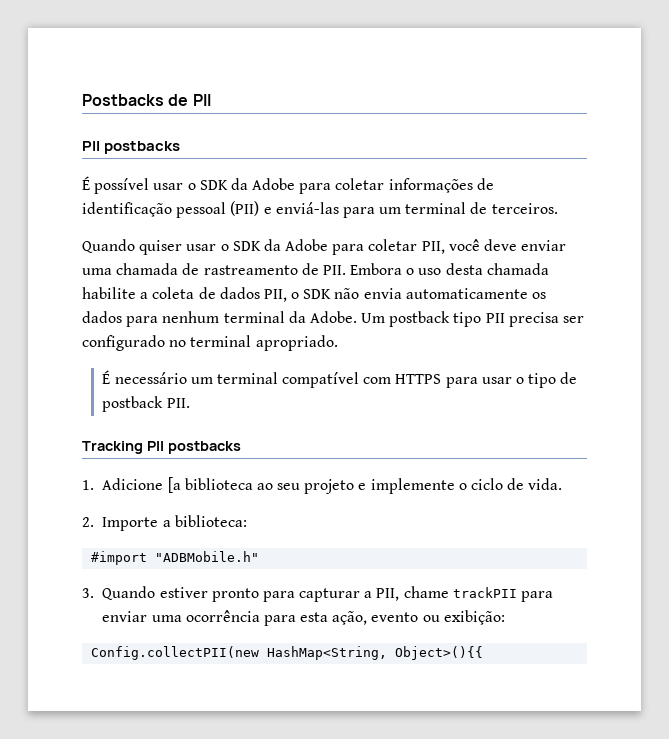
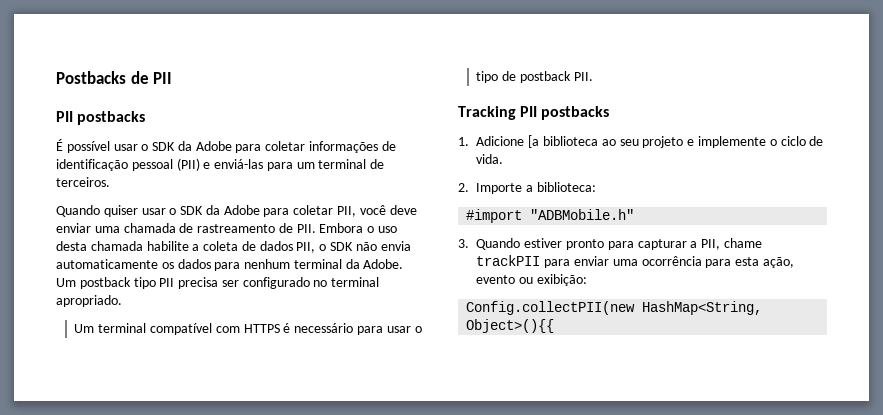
[102,370,213,384] É necessário um -> [74,324,95,333] Um
(442, 379) none -> [283,323,354,333] é necessário

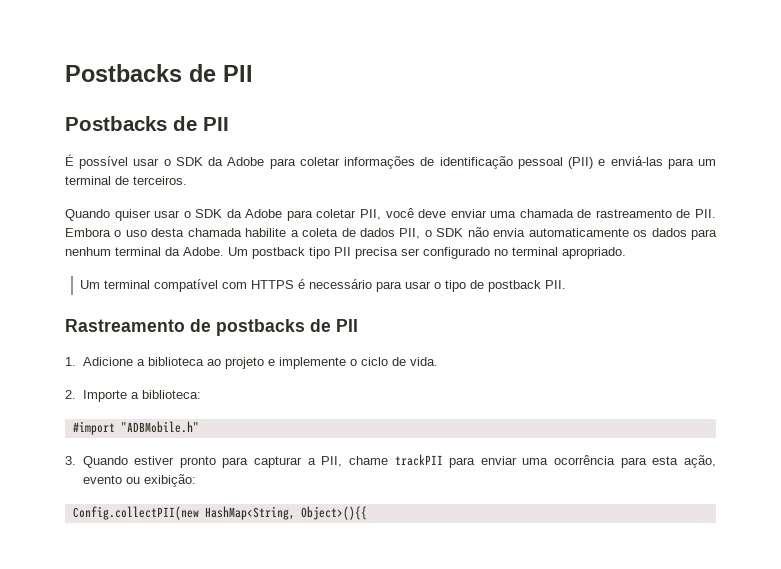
[56,71,173,84] [56,111,146,125] Postbacks de PII // PII postbacks -> [65,64,253,82] [65,116,229,131] Postbacks de PII // Postbacks de PII
[458,106,610,120] Tracking PII postbacks -> [65,319,358,336] Rastreamento de postbacks de PII
[528,135,540,148] [a -> [136,359,145,366] a
[619,139,639,146] seu -> (221, 362) none

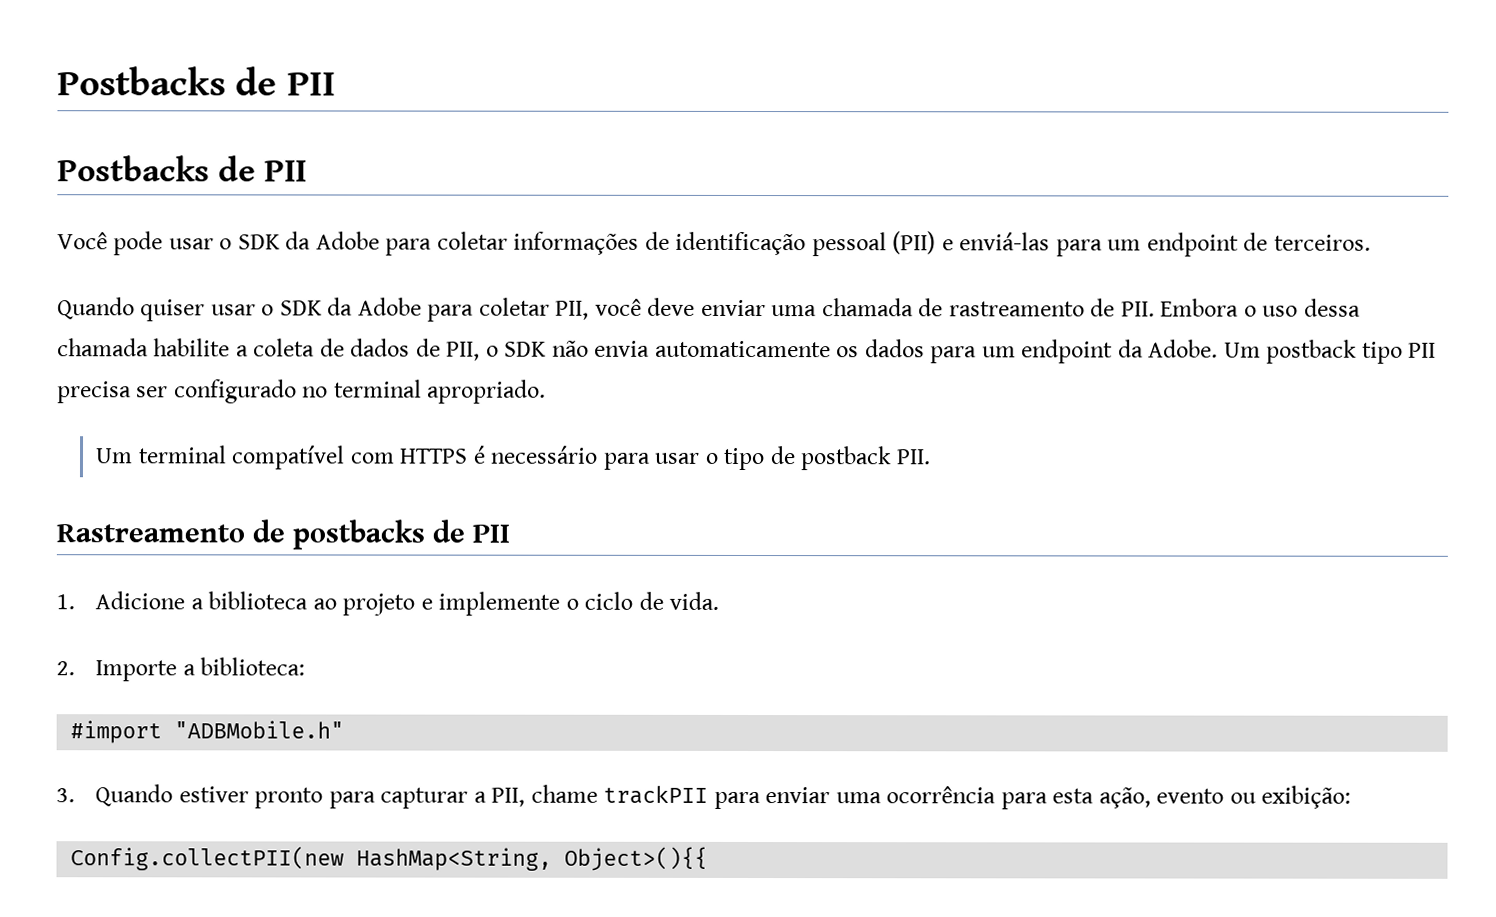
[65,154,129,169] É possível -> [57,231,164,256] Você pode
[65,176,111,185] terminal -> [1146,232,1239,257] endpoint
[151,228,185,237] desta -> [1303,298,1361,317] dessa
(396, 232) none -> [415,338,441,357] de
[65,247,161,256] nenhum terminal -> [981,339,1114,364] um endpoint

